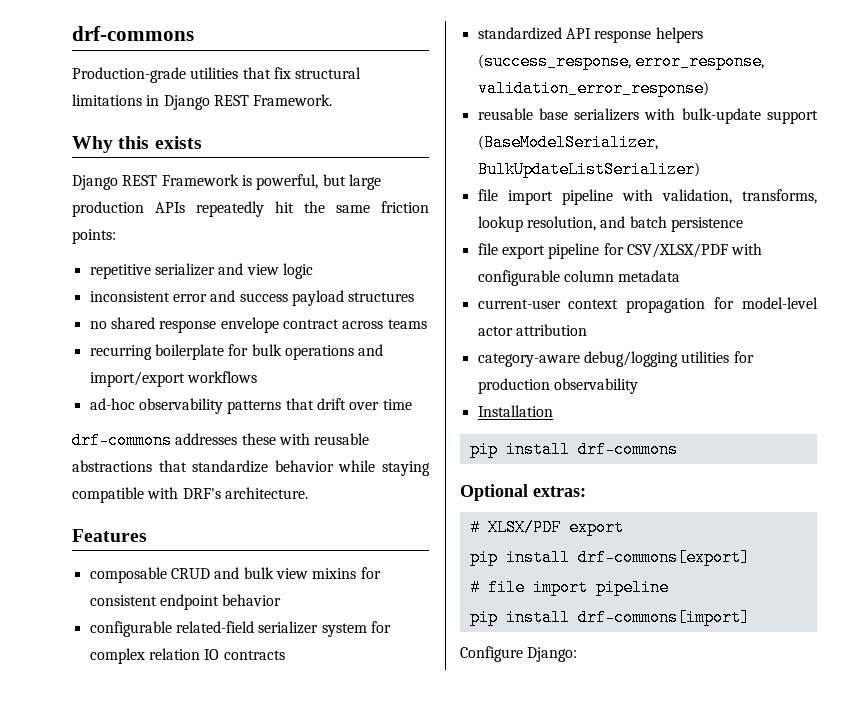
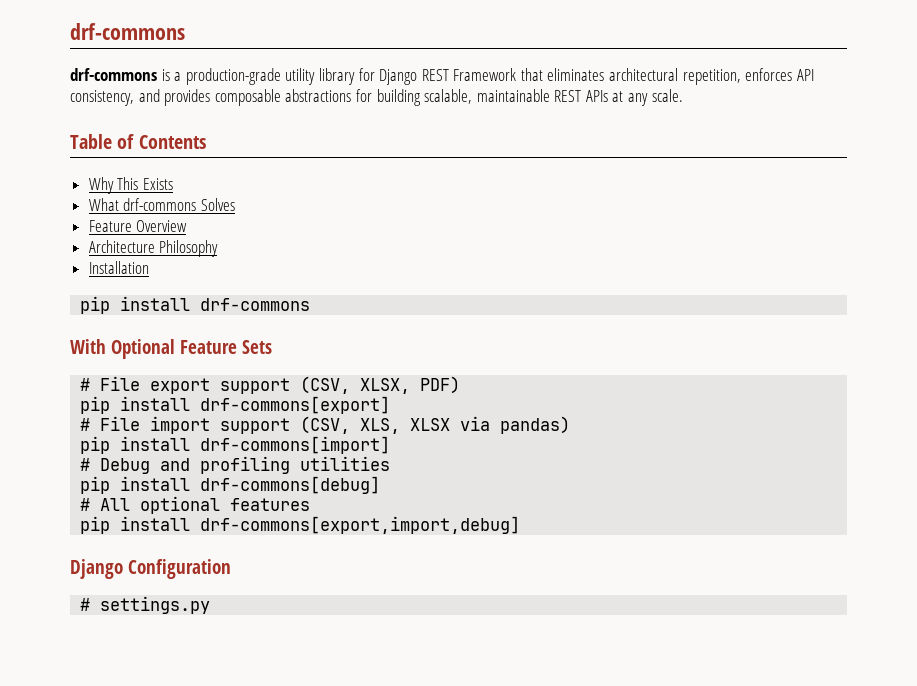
[72,26,194,41] [72,67,362,83] [72,94,333,110] [72,136,202,153] [72,174,381,190] [72,201,429,217] [72,229,116,244] [89,263,313,279] [89,290,415,306] [89,317,427,333] [89,344,384,360] [89,371,257,387] [89,398,412,414] [72,432,370,449] [72,460,430,476] [72,487,308,503] [72,529,147,542] [89,567,381,583] [89,594,282,610] [89,621,391,637] [89,648,285,664] [477,27,703,43] [477,53,764,70] [477,80,709,97] [477,108,818,124] [477,134,658,151] [477,161,700,178] [477,189,817,205] [477,216,743,232] [477,243,763,259] [477,270,681,286] [477,297,818,313] [477,324,587,336] [477,351,754,367] [477,378,638,394] drf-commons // Production-grade utilities that fix structural limitations in Django REST Framework. // Why this exists // Django REST Framework is powerful, but large production APIs repeatedly hit the same friction points: // repetitive serializer and view logic // inconsistent error and success payload structures // no shared response envelope contract across teams // recurring boilerplate for bulk operations and import/export workflows // ad-hoc observability patterns that drift over time // drf-commons addresses these with reusable abstractions that standardize behavior while staying compatible with DRF's architecture. // Features // composable CRUD and bulk view mixins for consistent endpoint behavior // configurable related-field serializer system for complex relation IO contracts // standardized API response helpers (success_response, error_response, validation_error_response) // reusable base serializers with bulk-update support (BaseModelSerializer, BulkUpdateListSerializer) // file import pipeline with validation, transforms, lookup resolution, and batch persistence // file export pipeline for CSV/XLSX/PDF with configurable column metadata // current-user context propagation for model-level actor attribution // category-aware debug/logging utilities for production observability -> [70,23,185,40] [70,68,814,85] [70,89,683,106] [70,134,206,149] [88,177,173,194] [88,198,235,211] [88,220,188,232] [88,240,219,257] drf-commons // drf-commons is a production-grade utility library for Django REST Framework that eliminates architectural repetition, enforces API consistency, and provides composable abstractions for building scalable, maintainable REST APIs at any scale. // Table of Contents // Why This Exists // What drf-commons Solves // Feature Overview // Architecture Philosophy
[460,484,586,501] [469,519,624,536] Optional extras: // # XLSX/PDF export -> [70,339,272,359] [80,376,461,394] With Optional Feature Sets // # File export support (CSV, XLSX, PDF)
[487,579,669,596] [469,609,750,626] [460,646,578,662] file import pipeline // pip install drf-commons[import] // Configure Django: -> [100,416,571,434] [80,436,391,454] [80,456,391,474] [80,476,381,494] [80,496,311,514] [80,516,521,534] [70,559,231,579] [80,596,211,614] File import support (CSV, XLS, XLSX via pandas) // pip install drf-commons[import] // # Debug and profiling utilities // pip install drf-commons[debug] // # All optional features // pip install drf-commons[export,import,debug] // Django Configuration // # settings.py

